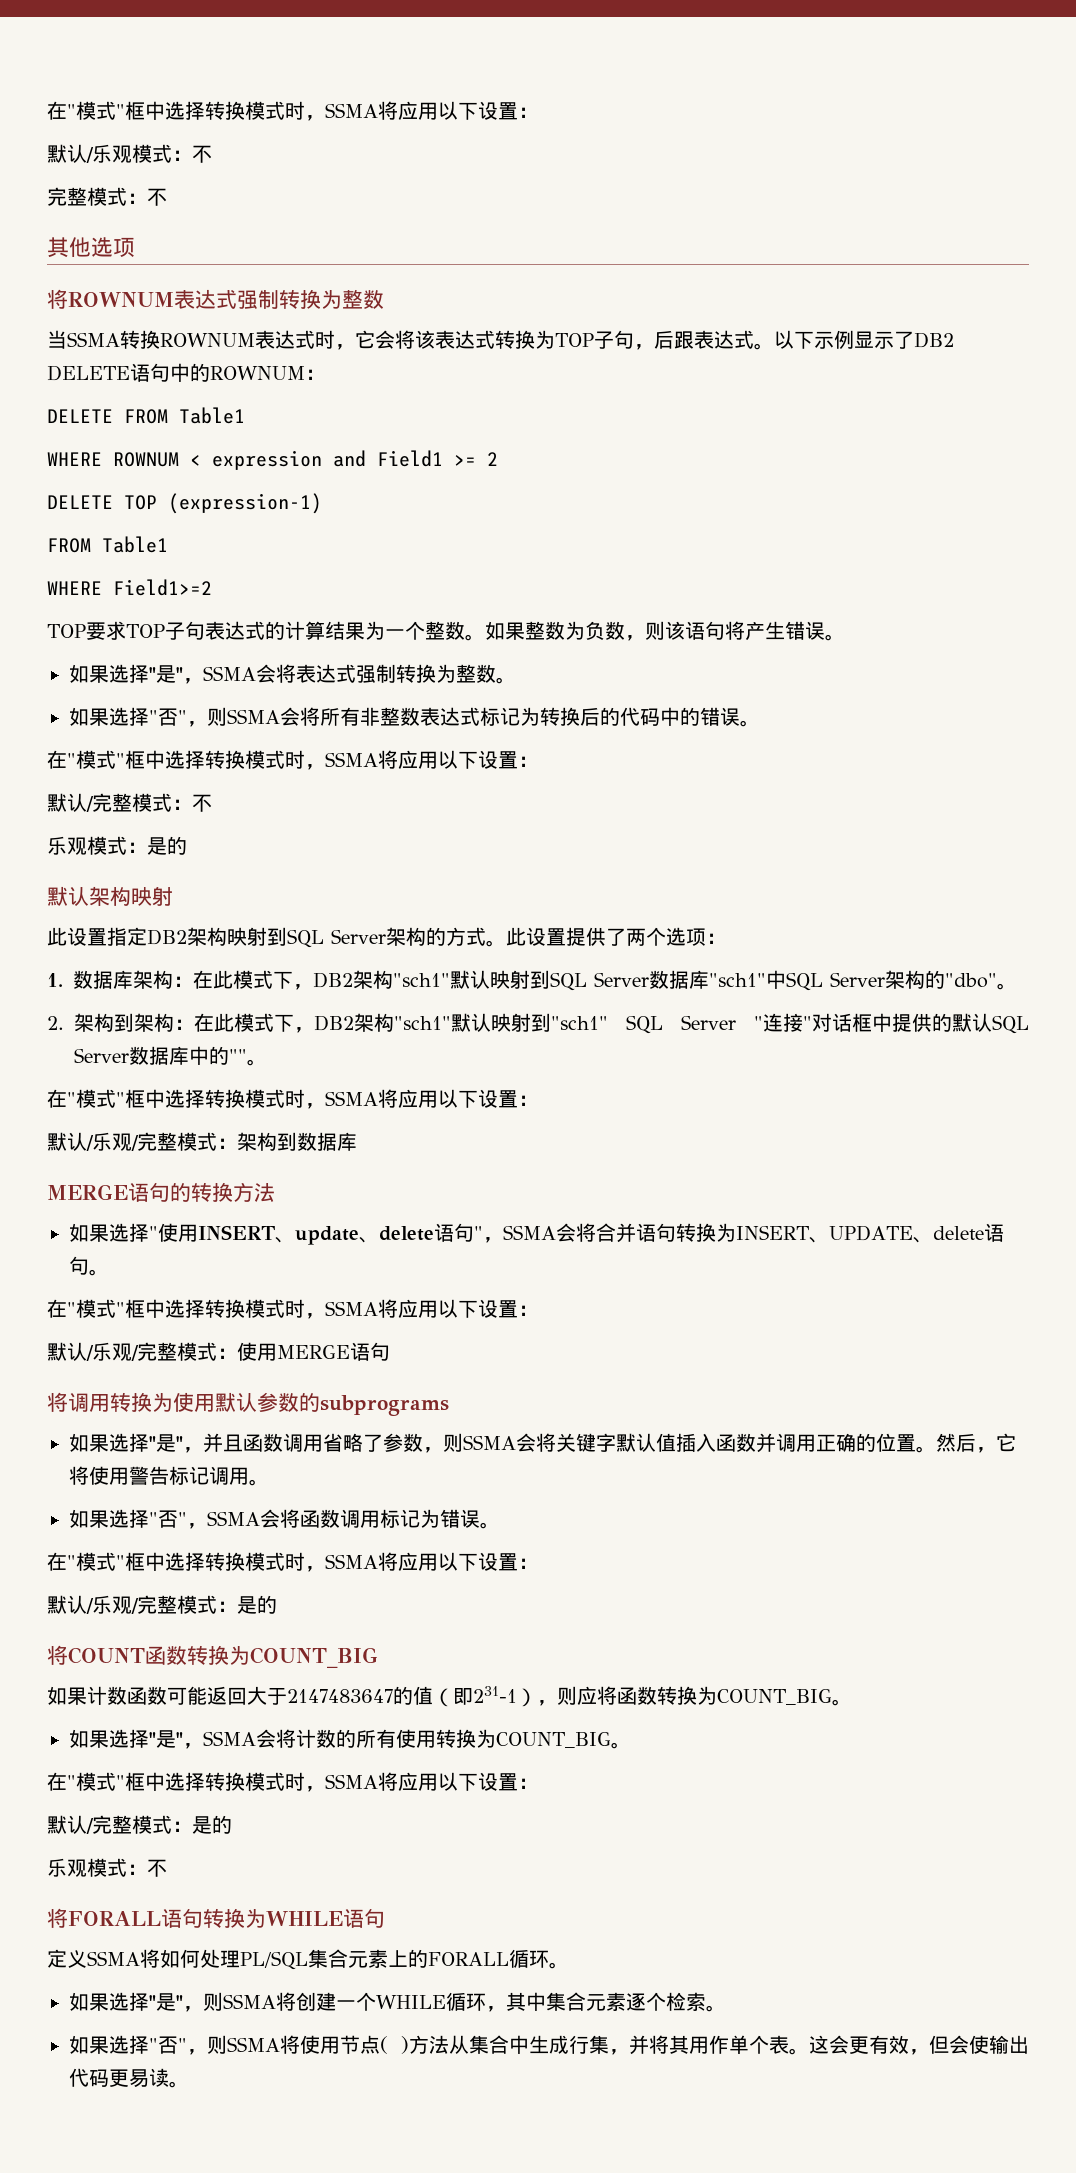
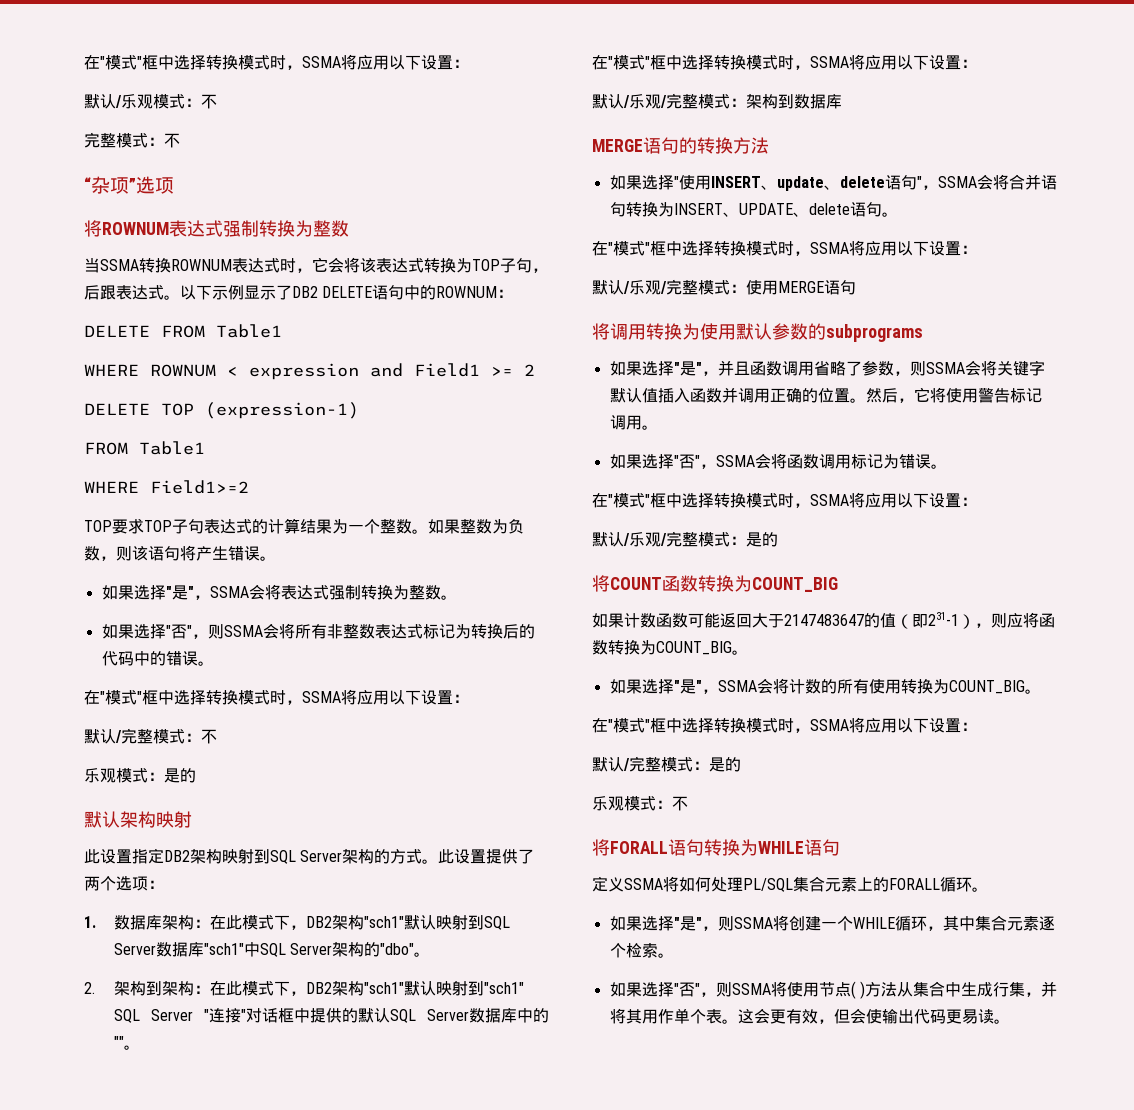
[47,237,91,258] 其他 -> [84,176,136,194] “杂项”

